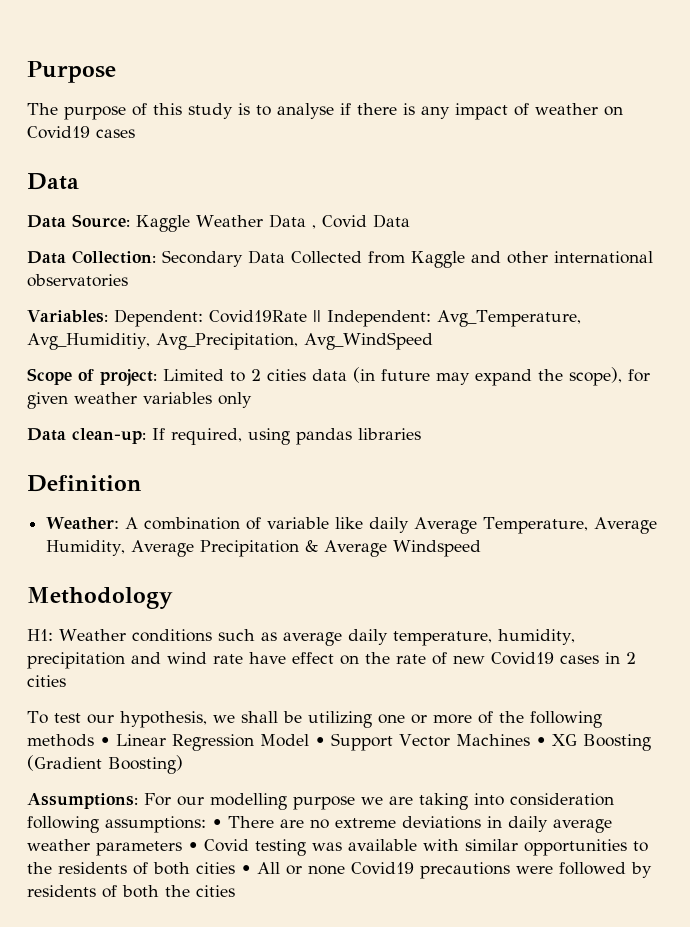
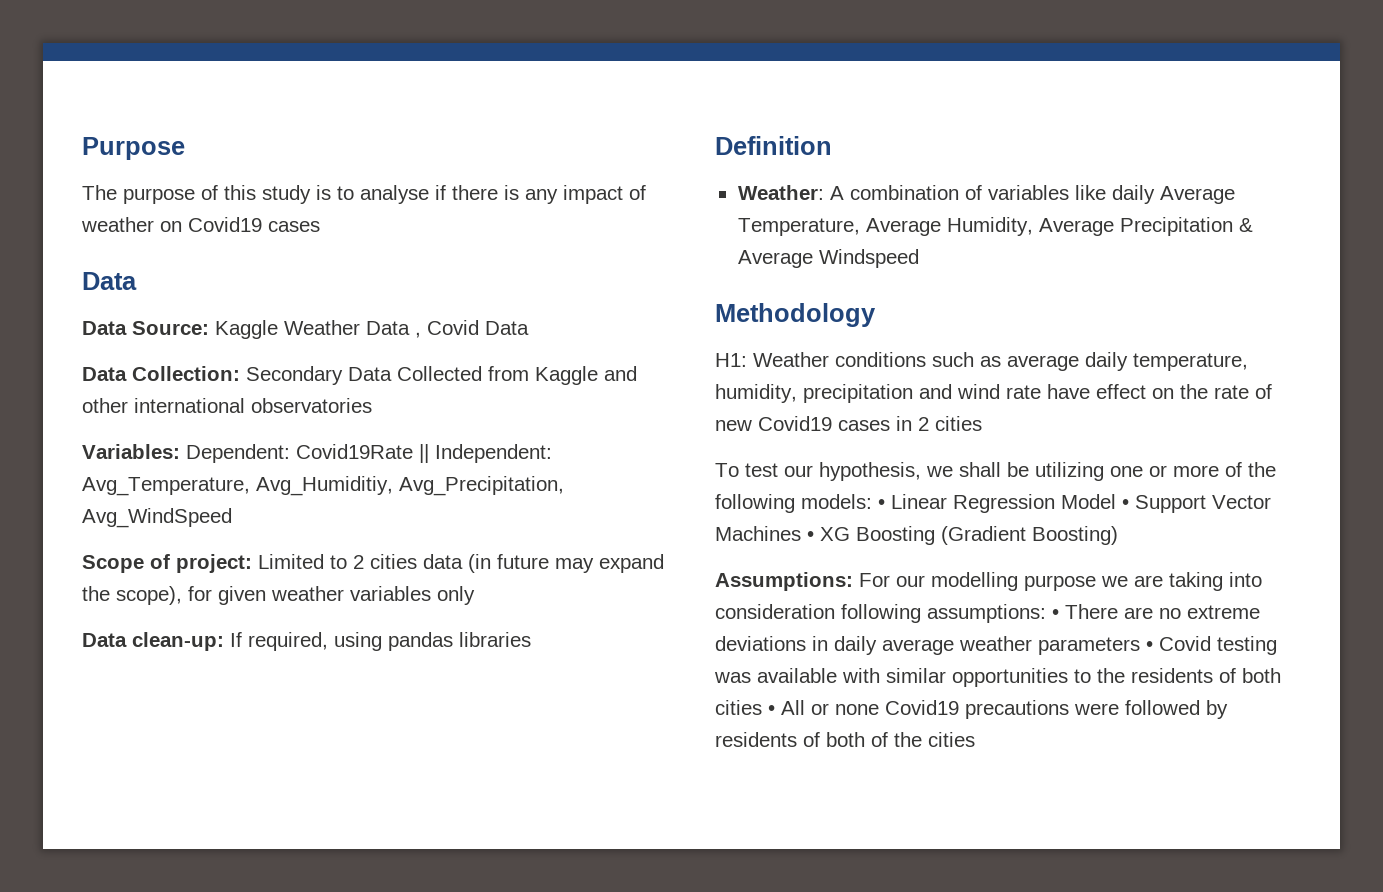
[267,517,330,529] variable -> [987,185,1069,200] variables
[27,734,94,747] methods -> [801,494,872,509] models:
(159, 891) none -> [871,732,888,747] of

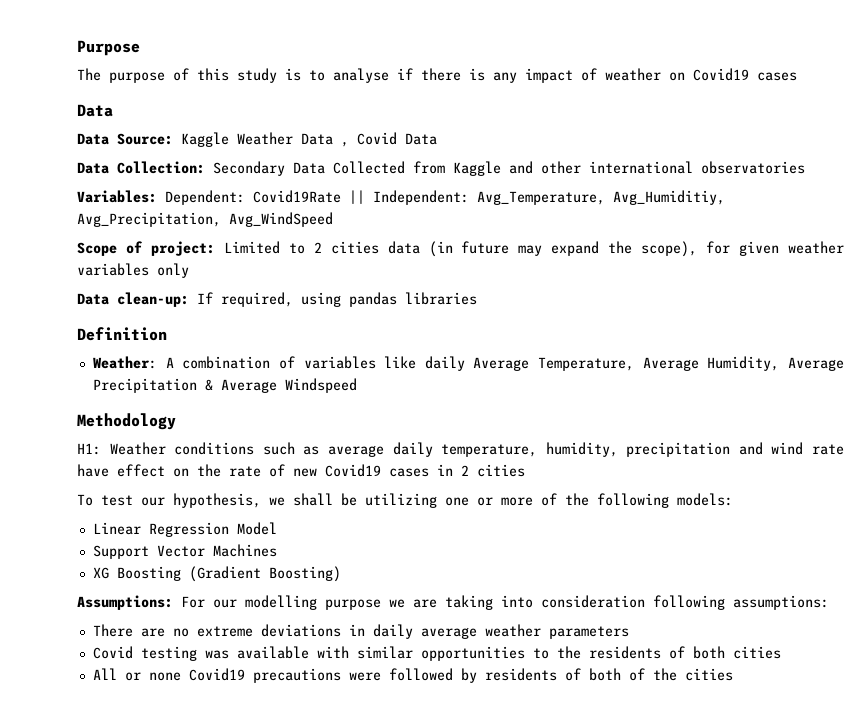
[878,499,885,509] • -> (733, 499) //
[1122,499,1129,509] • -> (277, 528) //
[807,531,814,541] • -> (277, 550) //
[1052,609,1059,619] • -> (829, 602) //
[1146,641,1153,651] • -> (629, 632) //
[768,705,775,715] • -> (781, 652) //

